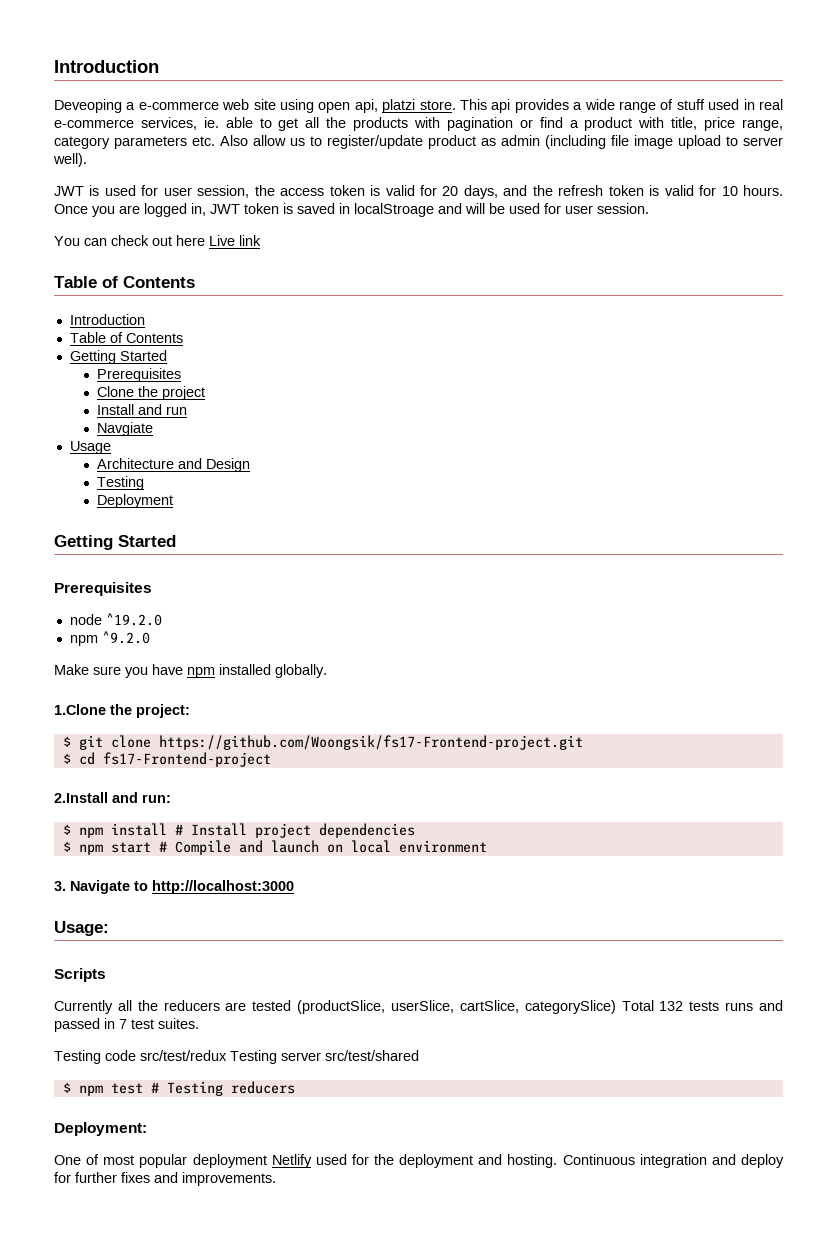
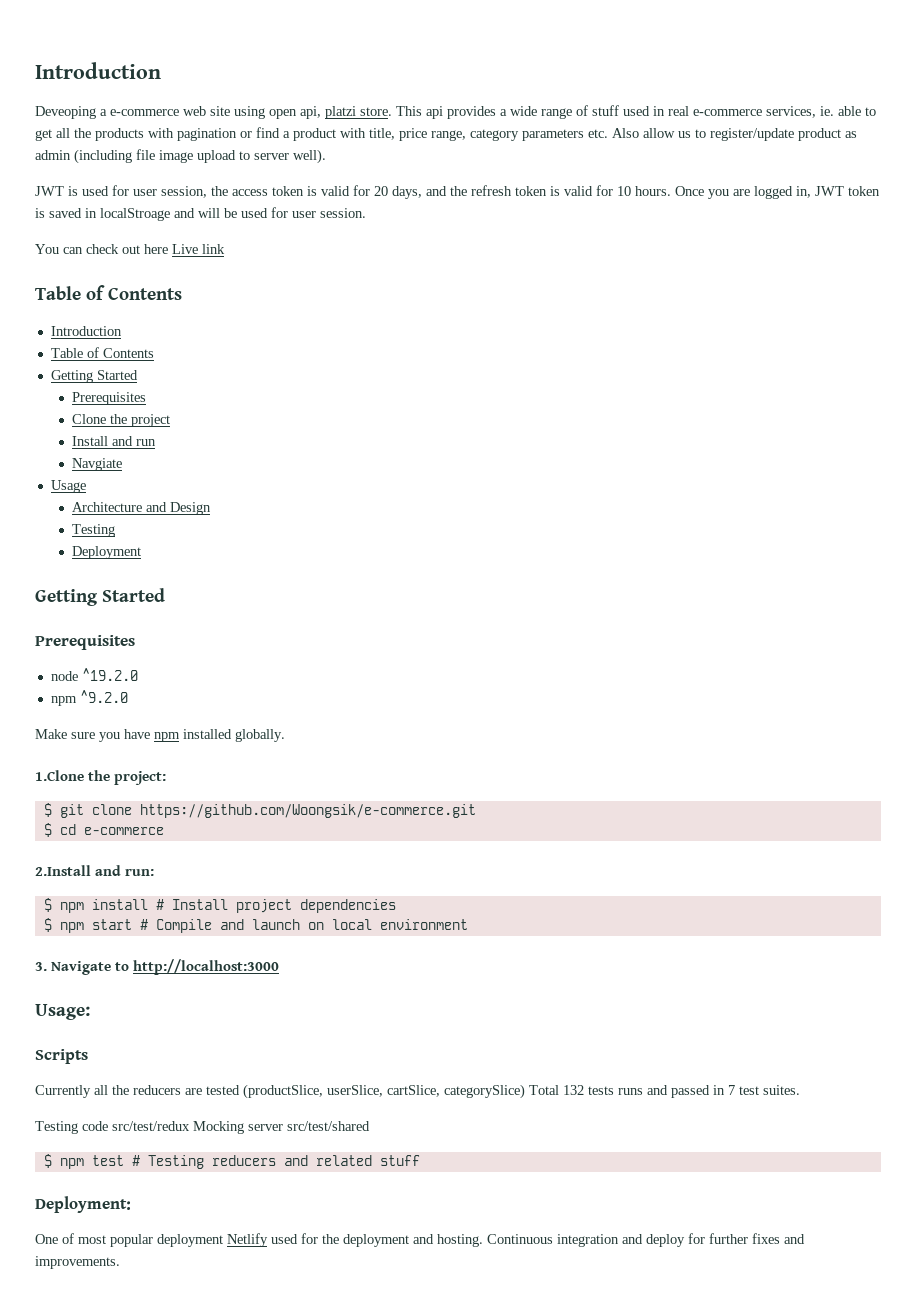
[158,735,583,750] https://github.com/Woongsik/fs17-Frontend-project.git -> [139,804,476,818] https://github.com/Woongsik/e-commerce.git
[102,752,271,767] fs17-Frontend-project -> [83,827,164,835] e-commerce
[230,1050,277,1064] Testing -> [193,1121,244,1134] Mocking
(295, 1087) none -> [283,1155,420,1166] and related stuff

